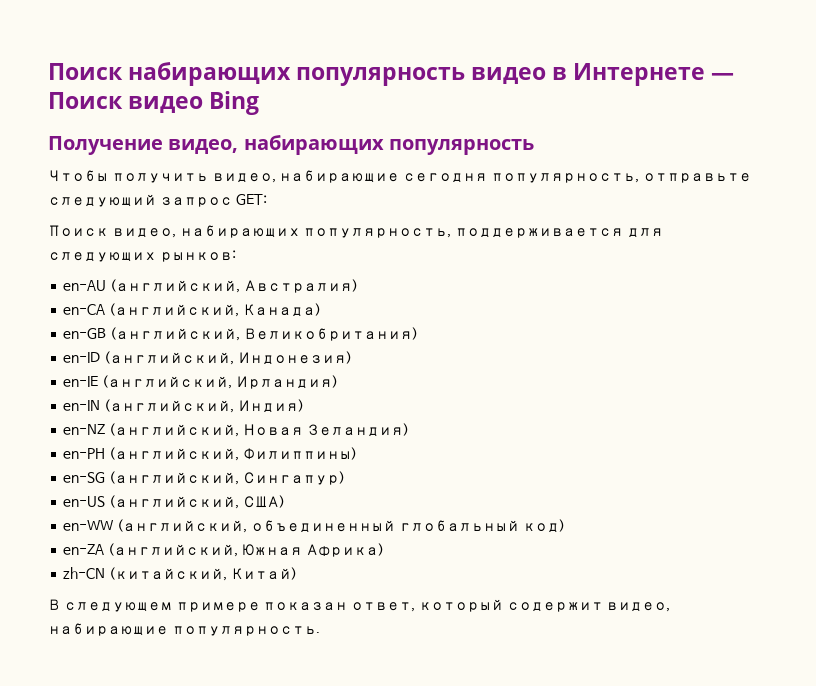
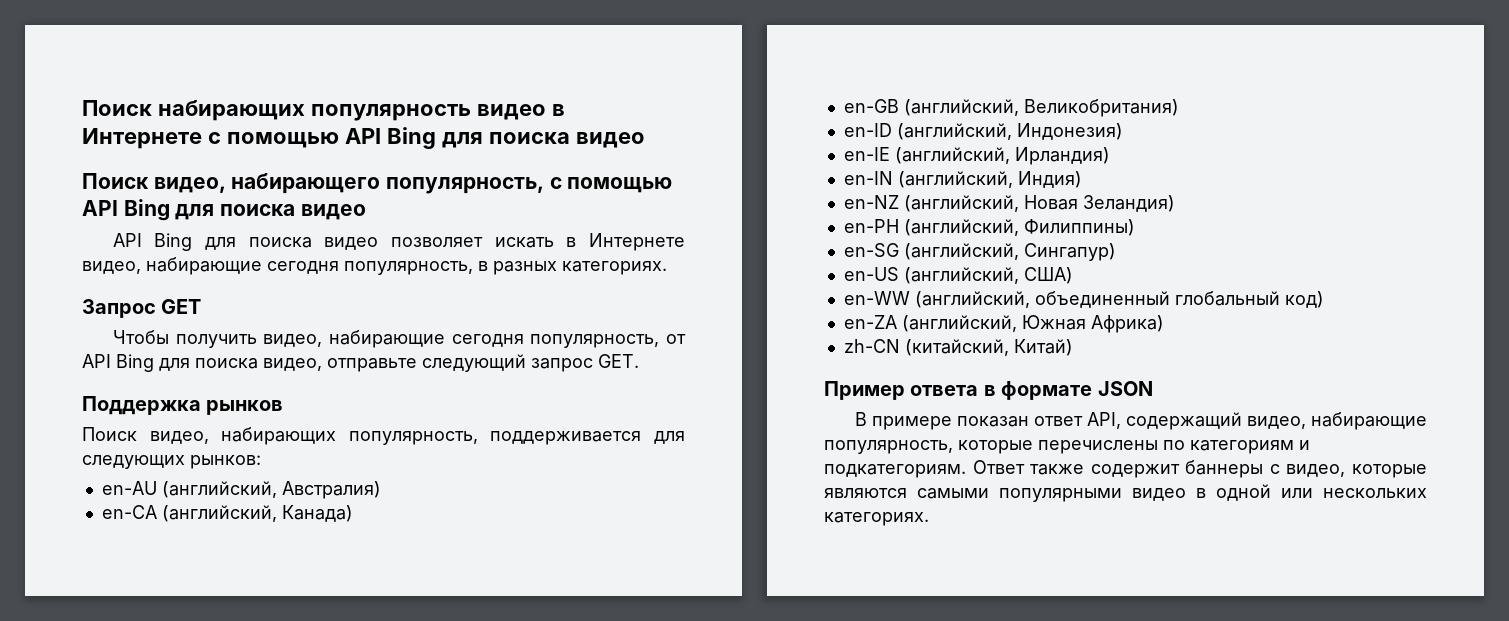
[711,73,735,80] [48,91,260,115] [48,135,535,155] — Поиск видео Bing // Получение видео, набирающих популярность -> [207,127,645,149] [82,173,673,194] [82,199,366,221] [112,233,685,251] [82,257,667,275] [82,299,202,318] с помощью API Bing для поиска видео // Поиск видео, набирающего популярность, с помощью API Bing для поиска видео // API Bing для поиска видео позволяет искать в Интернете видео, набирающие сегодня популярность, в разных категориях. // Запрос GET
[642,173,751,183] [48,194,267,207] отправьте следующий запрос GET: -> [666,334,686,344] [82,354,639,372] [82,396,284,415] от API Bing для поиска видео, отправьте следующий запрос GET. // Поддержка рынков
(297, 573) none -> [824,381,1153,400] // Пример ответа в формате JSON
[63,602,172,612] следующем -> (867, 419) none
[351,599,671,612] [48,623,320,636] ответ, который содержит видео, набирающие популярность. -> [1033,412,1427,430] [824,440,1310,454] [824,460,1427,478] [824,484,1427,502] [824,512,929,526] ответ API, содержащий видео, набирающие популярность, которые перечислены по категориям и подкатегориям. Ответ также содержит баннеры с видео, которые являются самыми популярными видео в одной или нескольких категориях.

